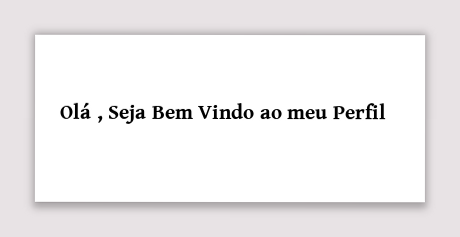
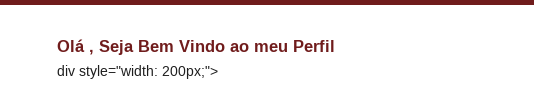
(387, 111) none -> [57,65,218,79] // div style="width: 200px;">

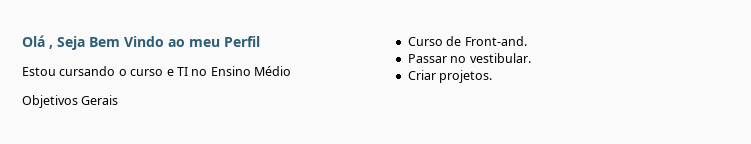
[57,65,218,79] div style="width: 200px;"> -> [22,66,291,76] [22,95,119,108] [407,36,527,46] [407,53,531,63] [407,70,493,83] Estou cursando o curso e TI no Ensino Médio // Objetivos Gerais // Curso de Front-and. // Passar no vestibular. // Criar projetos.

